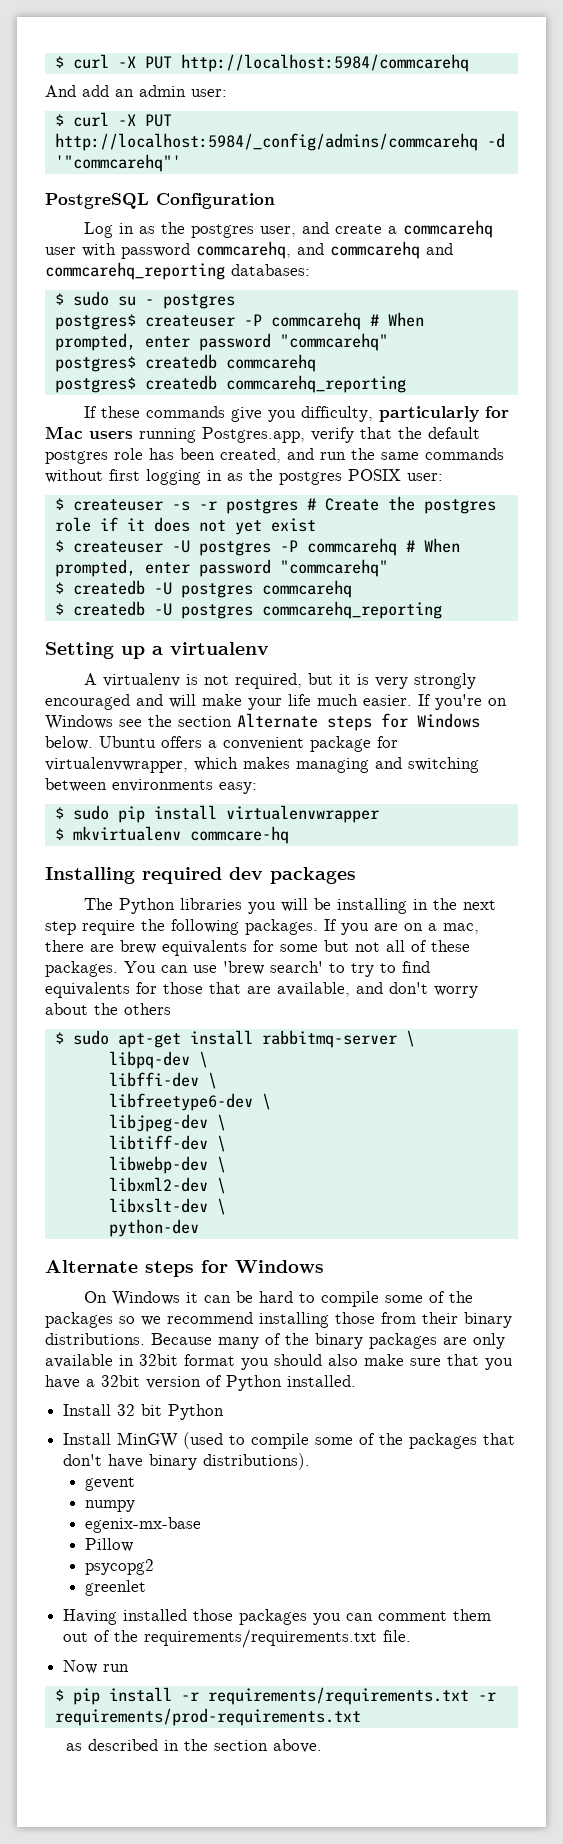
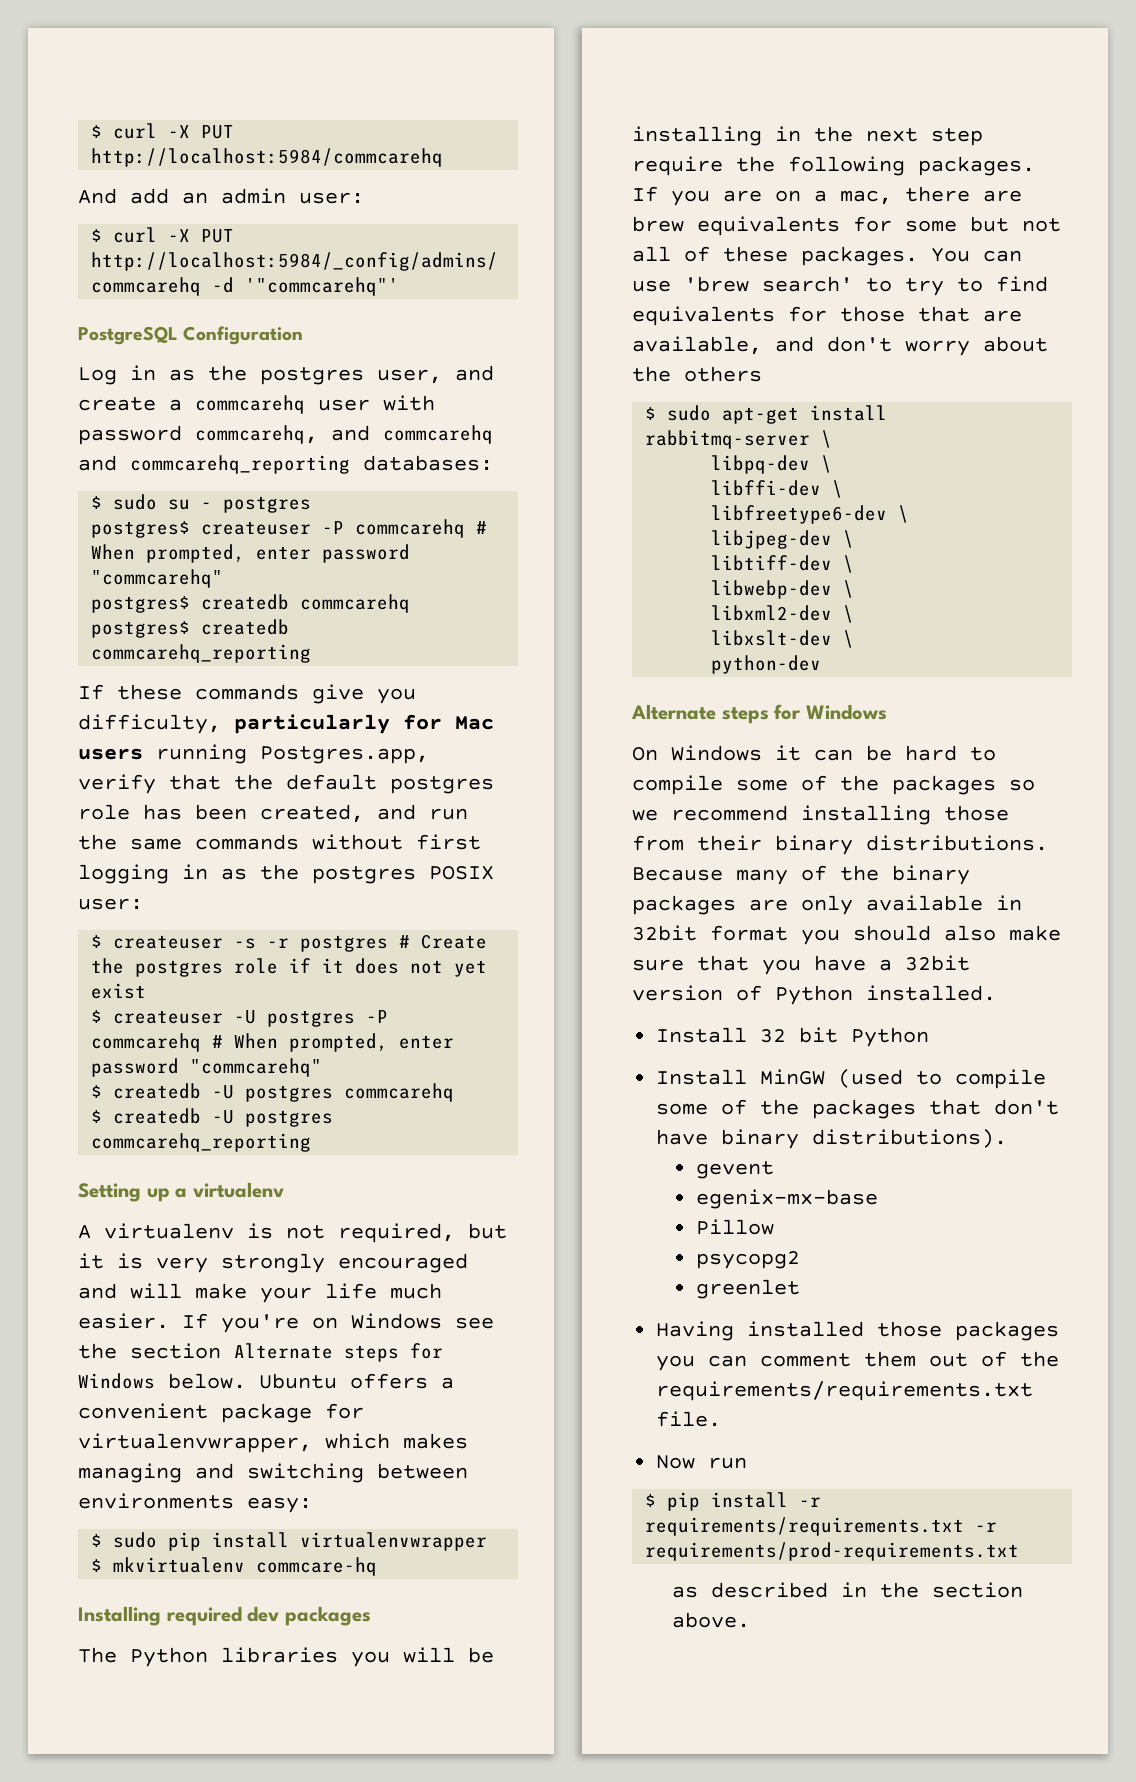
[84,1500,135,1512] // numpy -> (774, 1170) none

